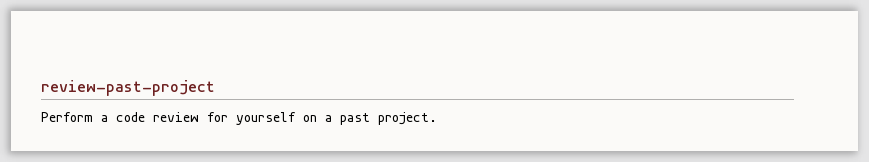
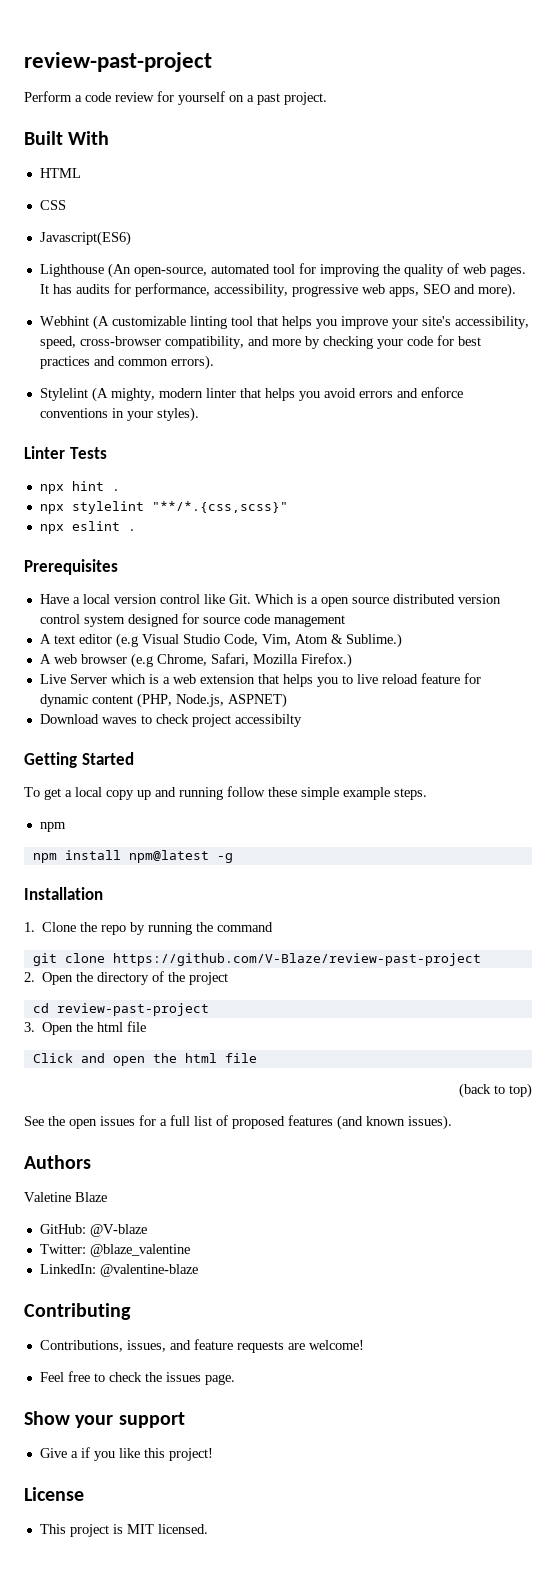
(437, 118) none -> [24,131,110,145] [39,168,81,178] [39,200,66,210] [39,231,131,246] [39,263,526,278] [39,283,516,298] [39,315,529,330] [39,335,481,349] [39,355,214,370] [39,387,463,402] [39,407,199,422] [24,446,107,459] [39,481,120,494] [39,501,288,514] [39,521,136,534] [24,559,118,575] [39,594,501,607] [39,613,345,627] [39,633,402,648] [39,653,352,668] [39,673,481,687] [39,693,287,708] [39,714,302,727] [24,752,134,768] [24,786,427,800] [39,822,66,832] [32,850,233,863] [24,887,103,900] [24,922,274,935] [32,953,481,966] [24,971,229,985] [32,1003,209,1016] [24,1021,147,1035] [32,1053,257,1066] [459,1083,532,1098] [24,1115,452,1130] [24,1155,91,1169] [24,1192,107,1202] [39,1224,147,1237] [39,1244,190,1257] [39,1264,198,1277] [24,1303,131,1320] [39,1339,364,1353] [39,1371,235,1385] [24,1411,185,1428] [39,1447,213,1461] [24,1487,84,1501] [39,1524,208,1537] // Built With // HTML // CSS // Javascript(ES6) // Lighthouse (An open-source, automated tool for improving the quality of web pages. It has audits for performance, accessibility, progressive web apps, SEO and more). // Webhint (A customizable linting tool that helps you improve your site's accessibility, speed, cross-browser compatibility, and more by checking your code for best practices and common errors). // Stylelint (A mighty, modern linter that helps you avoid errors and enforce conventions in your styles). // Linter Tests // npx hint . // npx stylelint "**/*.{css,scss}" // npx eslint . // Prerequisites // Have a local version control like Git. Which is a open source distributed version control system designed for source code management // A text editor (e.g Visual Studio Code, Vim, Atom & Sublime.) // A web browser (e.g Chrome, Safari, Mozilla Firefox.) // Live Server which is a web extension that helps you to live reload feature for dynamic content (PHP, Node.js, ASPNET) // Download waves to check project accessibilty // Getting Started // To get a local copy up and running follow these simple example steps. // npm // npm install npm@latest -g // Installation // 1. Clone the repo by running the command // git clone https://github.com/V-Blaze/review-past-project // 2. Open the directory of the project // cd review-past-project // 3. Open the html file // Click and open the html file // (back to top) // See the open issues for a full list of proposed features (and known issues). // Authors // Valetine Blaze // GitHub: @V-blaze // Twitter: @blaze_valentine // LinkedIn: @valentine-blaze // Contributing // Contributions, issues, and feature requests are welcome! // Feel free to check the issues page. // Show your support // Give a if you like this project! // License // This project is MIT licensed.

